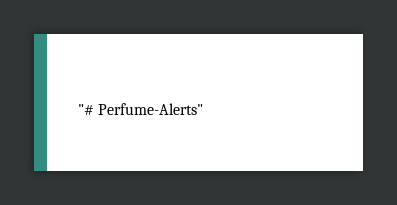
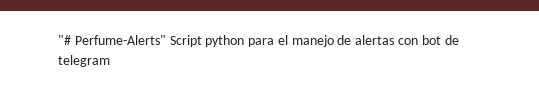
(204, 109) none -> [169,35,459,47] [58,55,110,67] Script python para el manejo de alertas con bot de telegram

